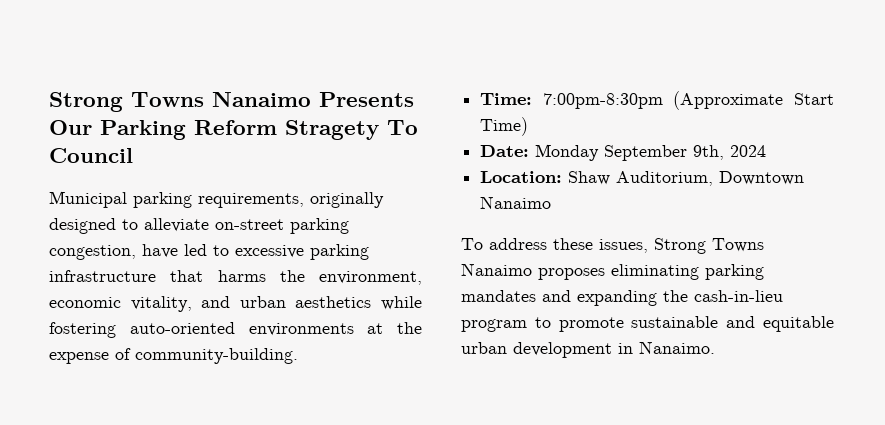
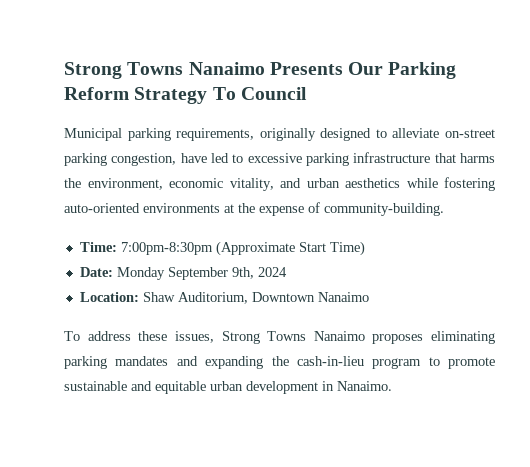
[285,120,379,140] Stragety -> [134,87,208,104] Strategy

